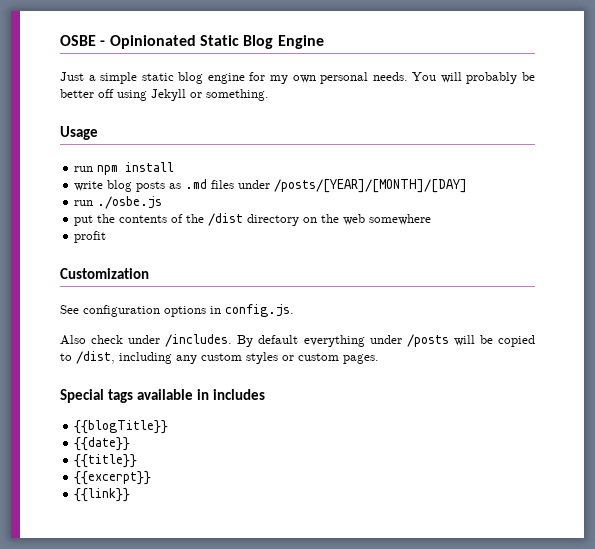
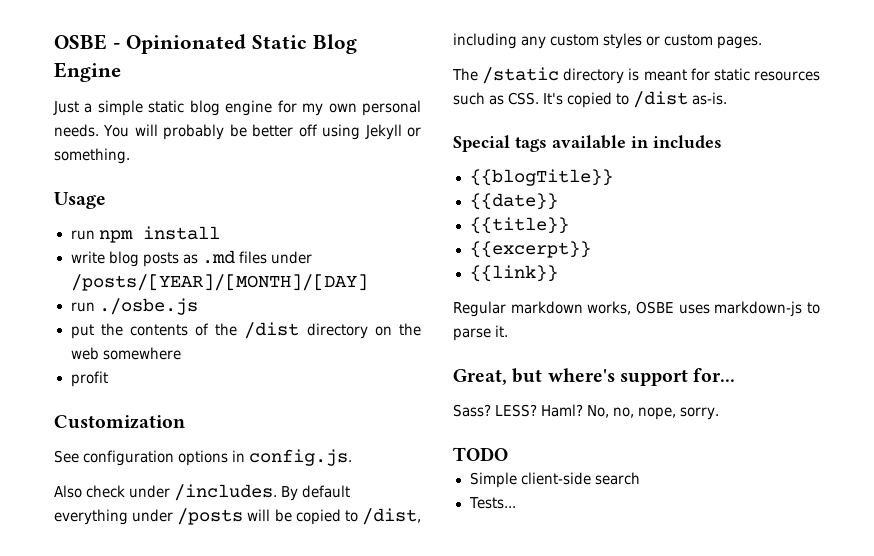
(379, 359) none -> [452,67,820,84] [453,91,728,108] // The /static directory is meant for static resources such as CSS. It's copied to /dist as-is.
(131, 495) none -> [453,301,820,317] [453,325,509,341] [453,368,736,386] [453,404,720,420] [453,447,508,461] [469,472,640,488] [468,497,517,509] // Regular markdown works, OSBE uses markdown-js to parse it. // Great, but where's support for... // Sass? LESS? Haml? No, no, nope, sorry. // TODO // Simple client-side search // Tests...

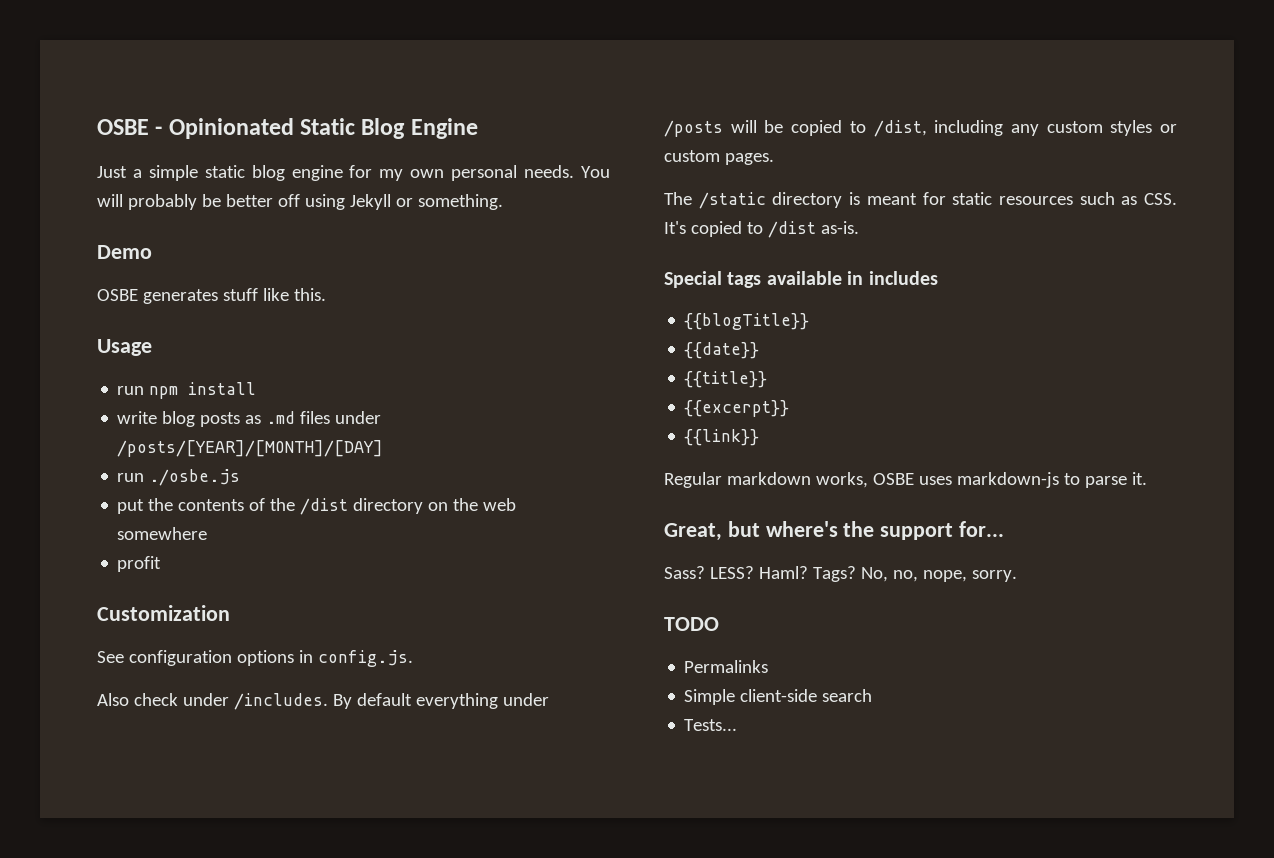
(130, 156) none -> [97,245,152,259] [97,288,326,304] // Demo // OSBE generates stuff like this.
(615, 375) none -> [843,521,875,537] the
(584, 410) none -> [812,566,856,582] Tags?
(508, 454) none -> [684,660,769,673] // Permalinks

